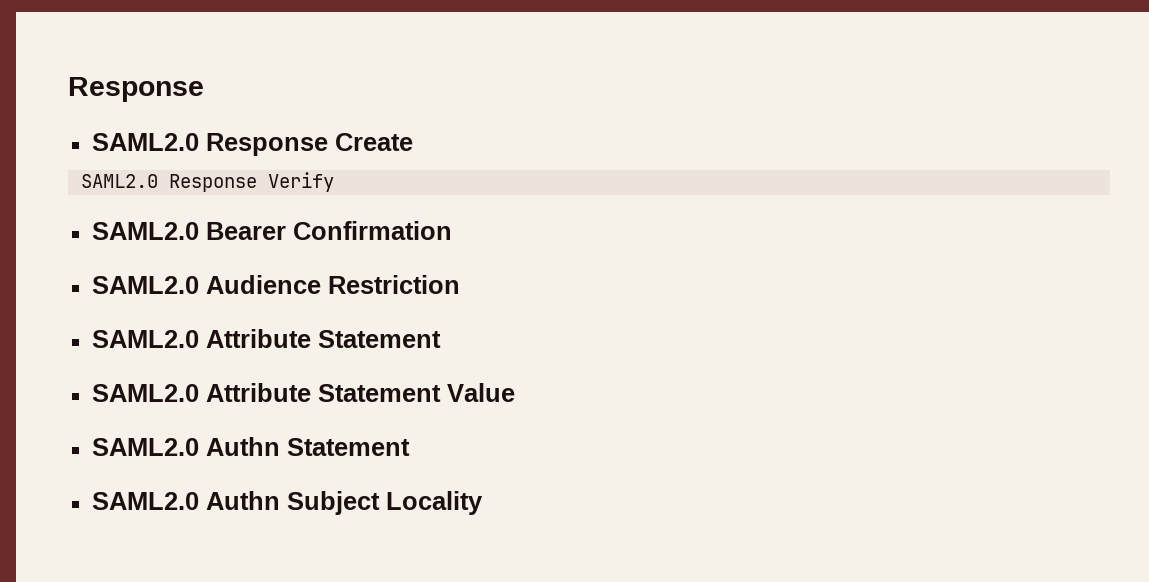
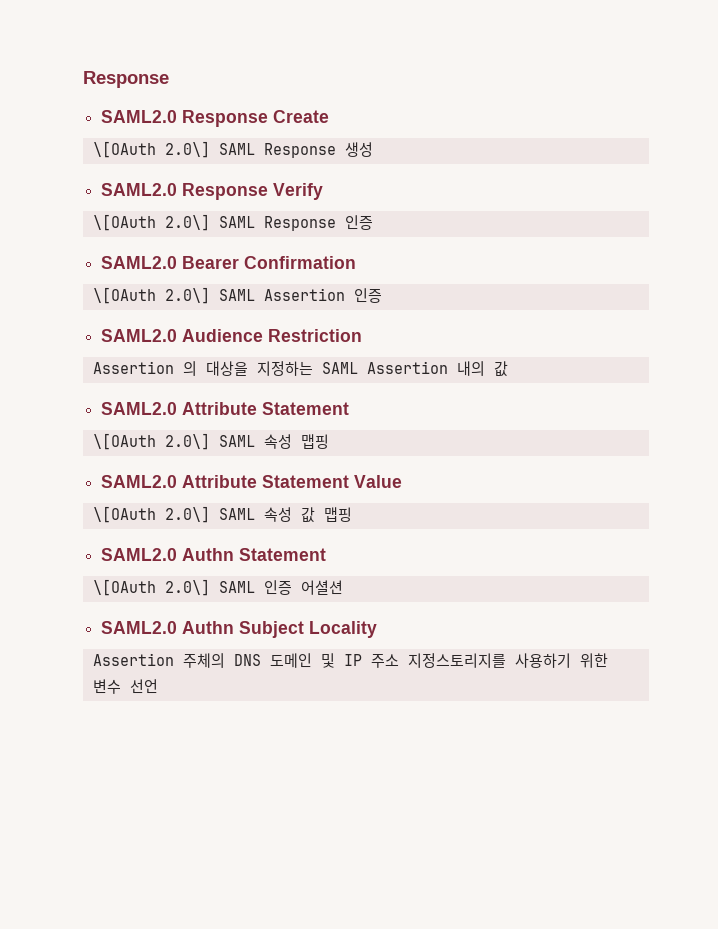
[80,172,334,192] [91,221,452,240] [91,275,460,294] [91,329,441,348] [91,383,515,402] [91,437,410,456] [91,491,483,515] SAML2.0 Response Verify // SAML2.0 Bearer Confirmation // SAML2.0 Audience Restriction // SAML2.0 Attribute Statement // SAML2.0 Attribute Statement Value // SAML2.0 Authn Statement // SAML2.0 Authn Subject Locality -> [92,141,373,158] [100,183,323,200] [92,214,373,231] [100,256,356,269] [92,287,382,304] [100,329,362,342] [92,361,508,377] [100,402,349,415] [92,433,329,450] [100,475,402,488] [92,506,352,523] [100,548,326,561] [92,579,343,596] [100,621,377,638] [92,653,608,668] [92,679,158,694] \[OAuth 2.0\] SAML Response 생성 // SAML2.0 Response Verify // \[OAuth 2.0\] SAML Response 인증 // SAML2.0 Bearer Confirmation // \[OAuth 2.0\] SAML Assertion 인증 // SAML2.0 Audience Restriction // Assertion 의 대상을 지정하는 SAML Assertion 내의 값 // SAML2.0 Attribute Statement // \[OAuth 2.0\] SAML 속성 맵핑 // SAML2.0 Attribute Statement Value // \[OAuth 2.0\] SAML 속성 값 맵핑 // SAML2.0 Authn Statement // \[OAuth 2.0\] SAML 인증 어셜션 // SAML2.0 Authn Subject Locality // Assertion 주체의 DNS 도메인 및 IP 주소 지정스토리지를 사용하기 위한 변수 선언

